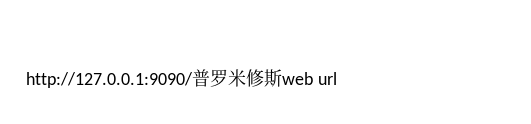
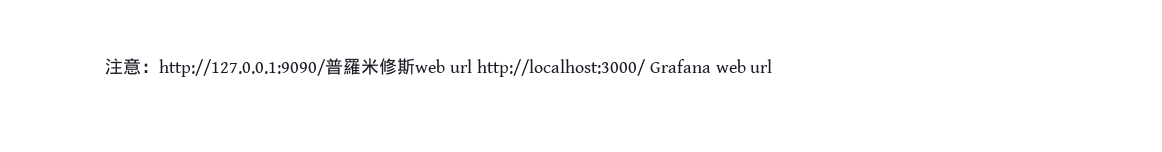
[26,69,282,88] http://127.0.0.1:9090/普罗米修斯 -> [105,58,711,77] 注意：http://127.0.0.1:9090/普羅米修斯web url http://localhost:3000/ Grafana

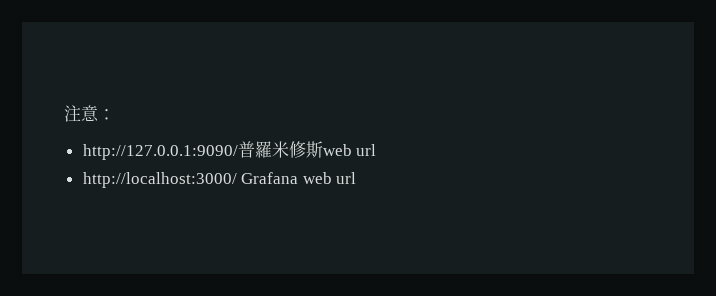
(160, 68) none -> (115, 114) //
(472, 66) none -> (377, 150) //

